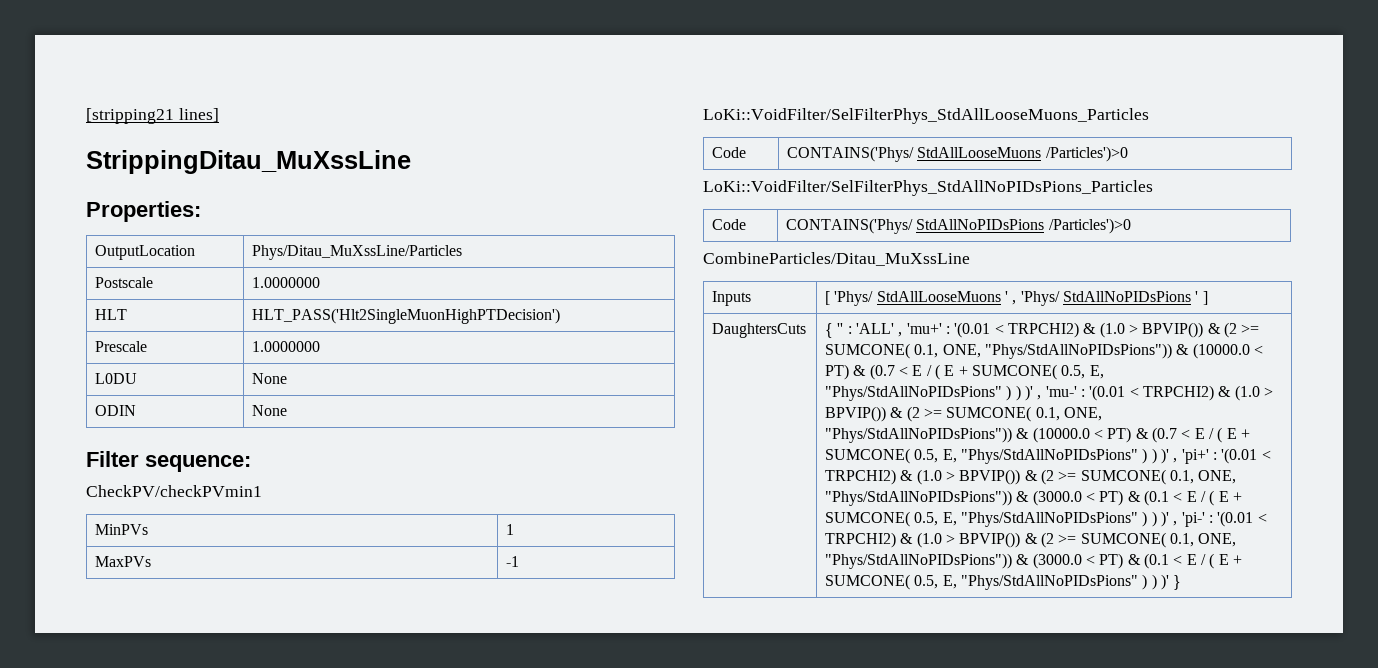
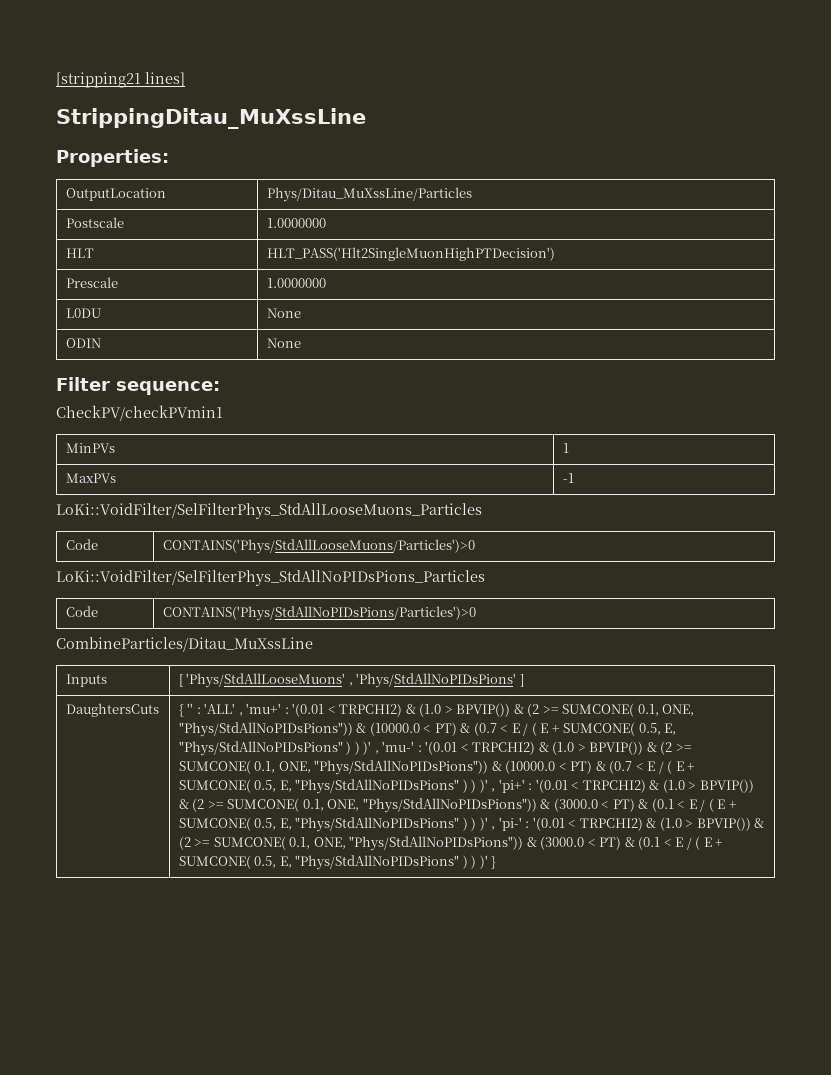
[787,146,1128,162] CONTAINS('Phys/ StdAllLooseMuons /Particles')>0 -> [162,539,475,554] CONTAINS('Phys/StdAllLooseMuons/Particles')>0
[786,218,1131,234] CONTAINS('Phys/ StdAllNoPIDsPions /Particles')>0 -> [162,606,476,621] CONTAINS('Phys/StdAllNoPIDsPions/Particles')>0
[834,291,1199,306] 'Phys/ StdAllLooseMuons ' , 'Phys/ StdAllNoPIDsPions ' -> [186,673,517,688] 'Phys/StdAllLooseMuons' , 'Phys/StdAllNoPIDsPions'

